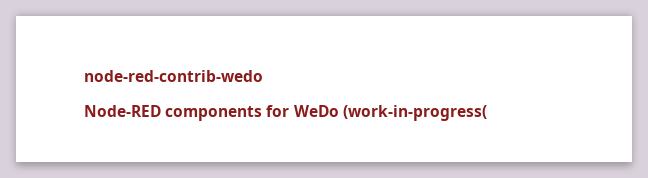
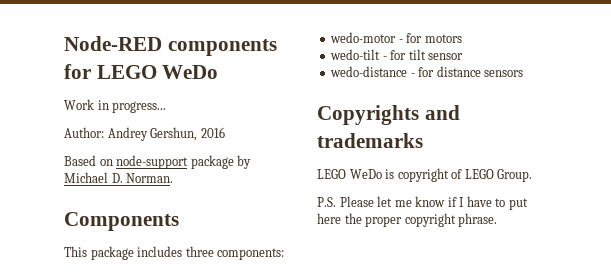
[84,70,263,82] node-red-contrib-wedo // -> (64, 43) none
[293,105,487,121] WeDo (work-in-progress( -> [96,65,219,79] [64,99,167,113] [64,127,225,141] [64,155,252,169] [64,172,174,183] [64,212,179,231] [64,246,285,260] [330,32,462,43] [330,49,464,60] [330,66,524,77] [317,105,460,125] [317,133,423,148] [317,168,533,182] [317,196,528,210] [317,213,498,227] LEGO WeDo // Work in progress... // Author: Andrey Gershun, 2016 // Based on node-support package by Michael D. Norman. // Components // This package includes three components: // wedo-motor - for motors // wedo-tilt - for tilt sensor // wedo-distance - for distance sensors // Copyrights and trademarks // LEGO WeDo is copyright of LEGO Group. // P.S. Please let me know if I have to put here the proper copyright phrase.

